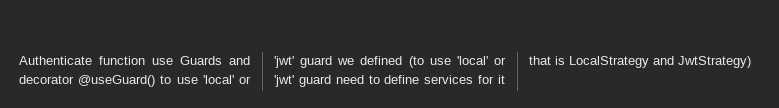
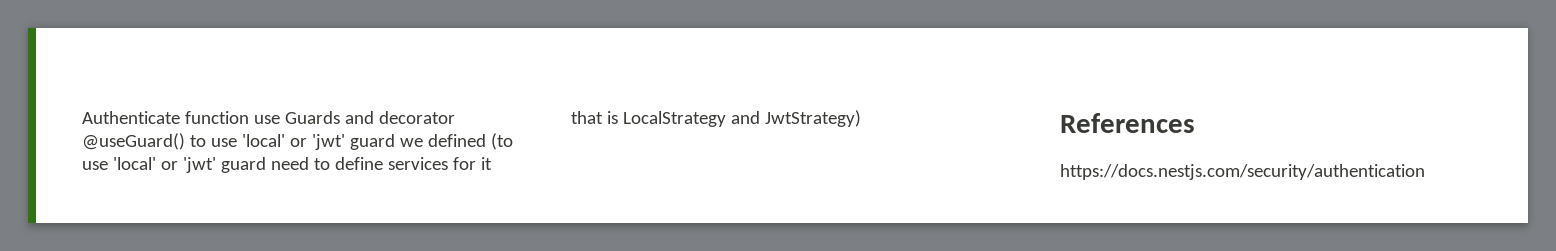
(751, 62) none -> [1060,113,1195,133] [1060,164,1425,180] // References // https://docs.nestjs.com/security/authentication

